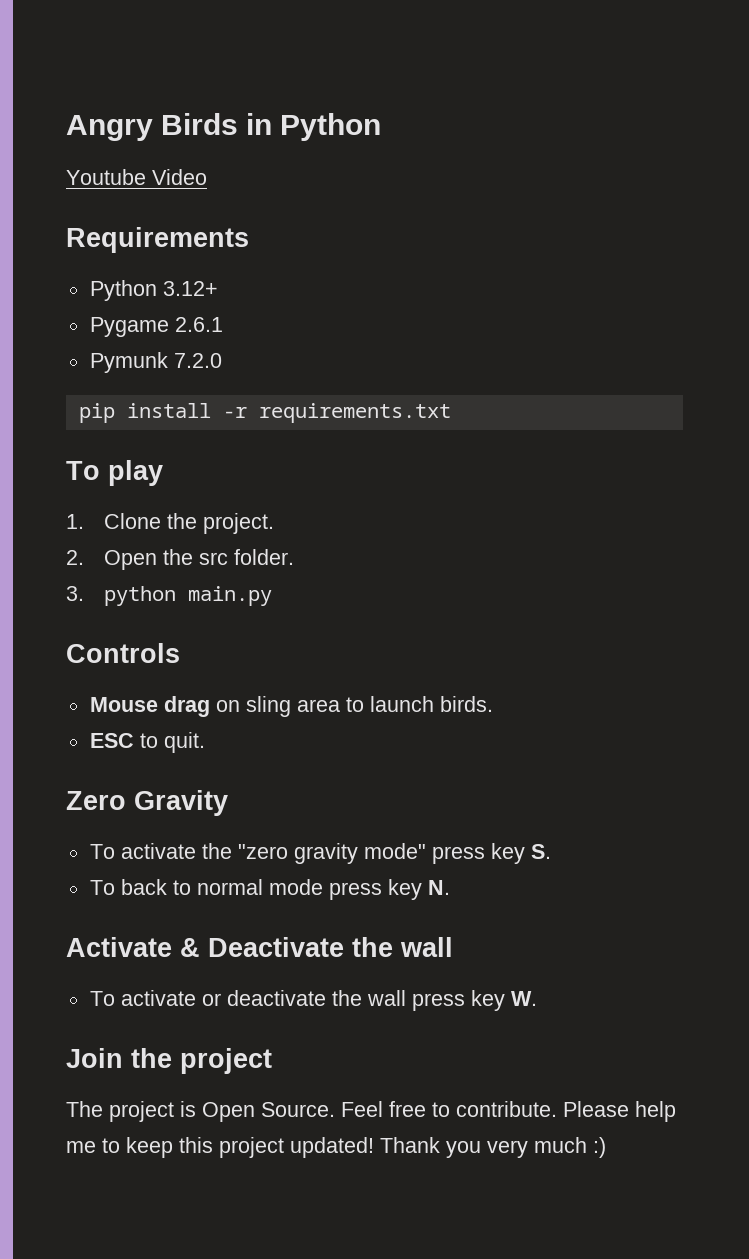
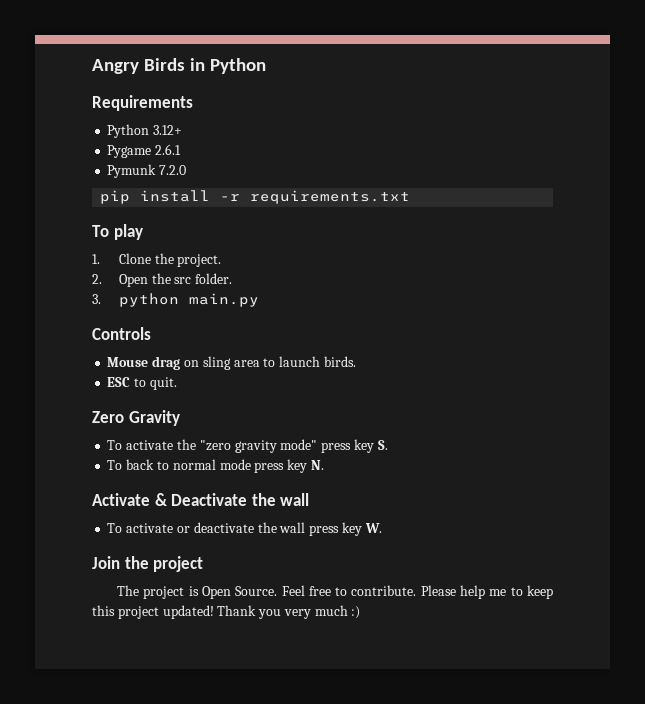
[66,169,207,185] // Youtube Video -> (266, 66) none

